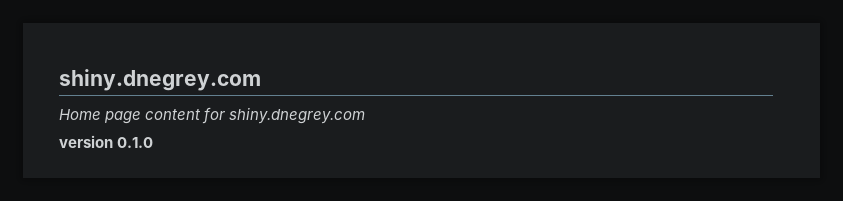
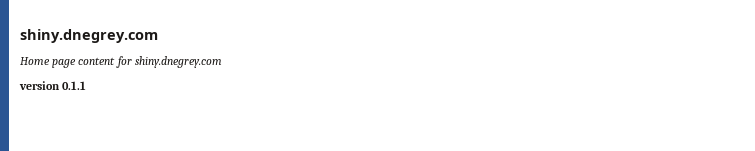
[117,137,154,148] 0.1.0 -> [62,81,87,90] 0.1.1

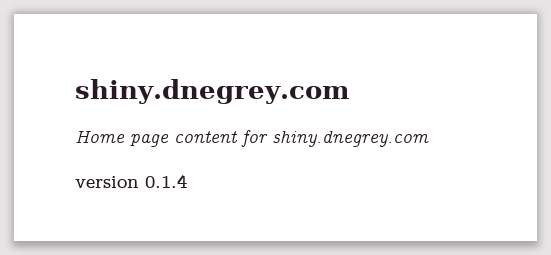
[62,81,87,90] 0.1.1 -> [145,174,187,188] 0.1.4

